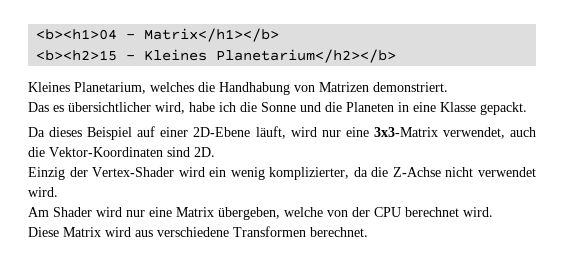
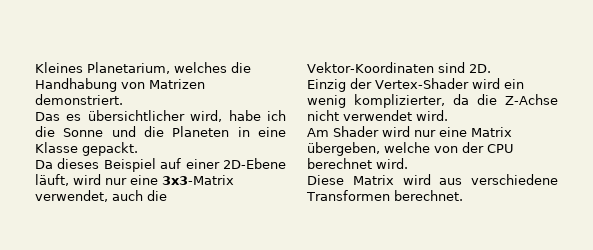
[36,28,280,42] [36,49,397,63] <b><h1>04 - Matrix</h1></b> // <b><h2>15 - Kleines Planetarium</h2></b> // -> (35, 67) none

